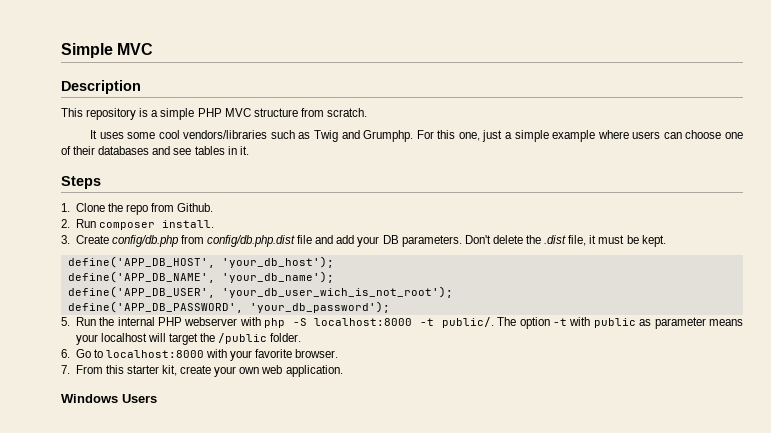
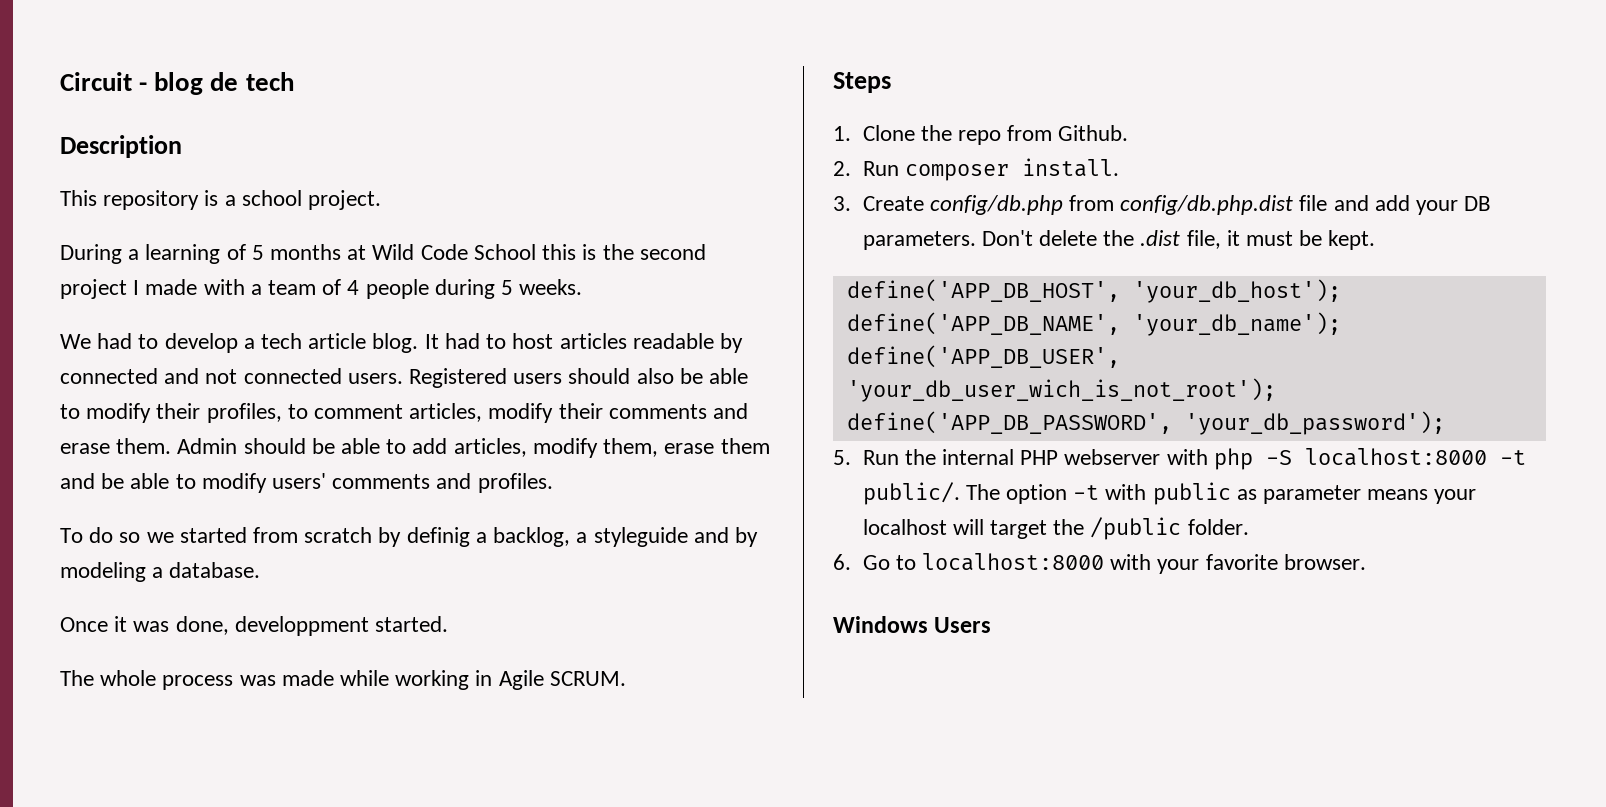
[61,43,154,58] Simple MVC -> [60,72,294,95] Circuit - blog de tech
[160,108,367,120] [89,130,743,142] [61,146,249,155] simple PHP MVC structure from scratch. // It uses some cool vendors/libraries such as Twig and Grumphp. For this one, just a simple example where users can choose one of their databases and see tables in it. -> [241,190,382,210] [60,244,706,264] [60,279,583,299] [60,333,743,353] [60,368,749,388] [60,403,749,423] [60,438,770,458] [60,473,553,493] [60,527,758,547] [60,562,261,582] [60,616,449,636] [60,670,626,690] school project. // During a learning of 5 months at Wild Code School this is the second project I made with a team of 4 people during 5 weeks. // We had to develop a tech article blog. It had to host articles readable by connected and not connected users. Registered users should also be able to modify their profiles, to comment articles, modify their comments and erase them. Admin should be able to add articles, modify them, erase them and be able to modify users' comments and profiles. // To do so we started from scratch by definig a backlog, a styleguide and by modeling a database. // Once it was done, developpment started. // The whole process was made while working in Agile SCRUM.
[61,365,343,377] // 7. From this starter kit, create your own web application. -> (1366, 562) none

